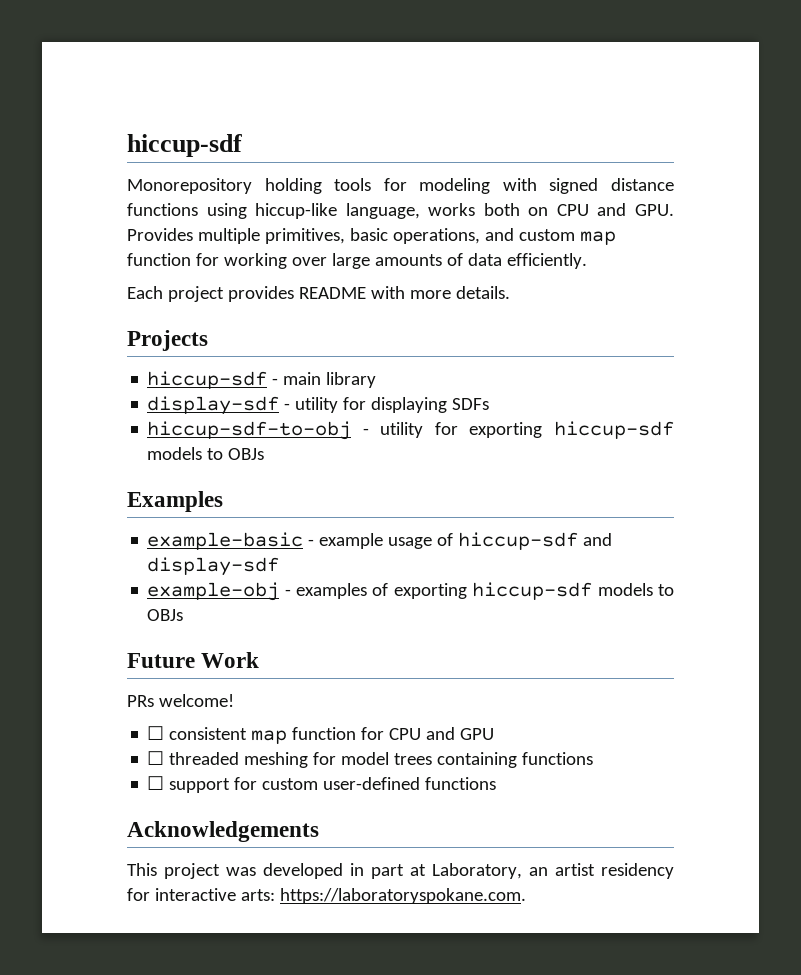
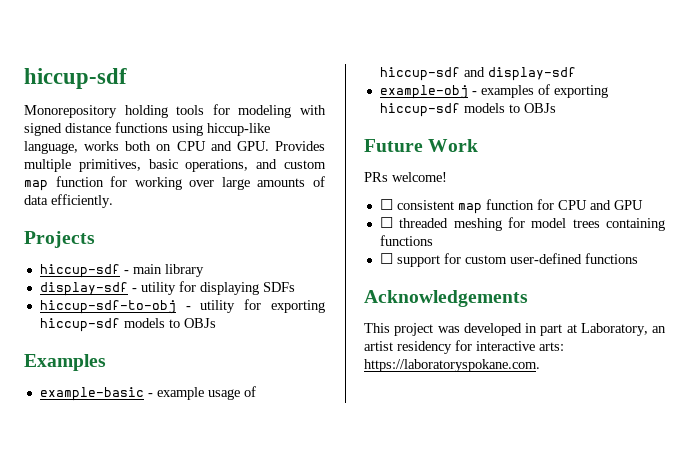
[127,286,510,302] // Each project provides README with more details. -> (113, 201) none

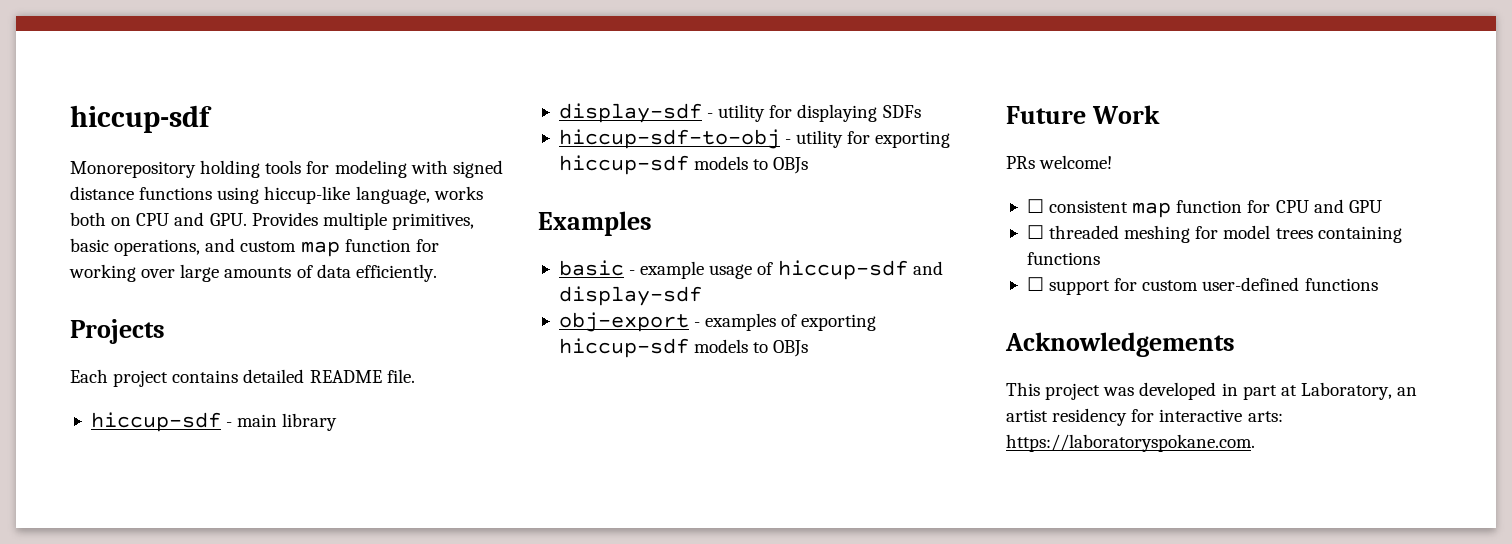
(95, 239) none -> [70,369,415,387] // Each project contains detailed README file.
[39,387,144,401] example-basic -> [558,260,624,276] basic
[379,85,468,99] example-obj -> [558,312,689,332] obj-export

